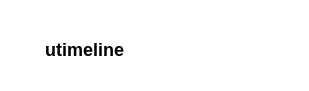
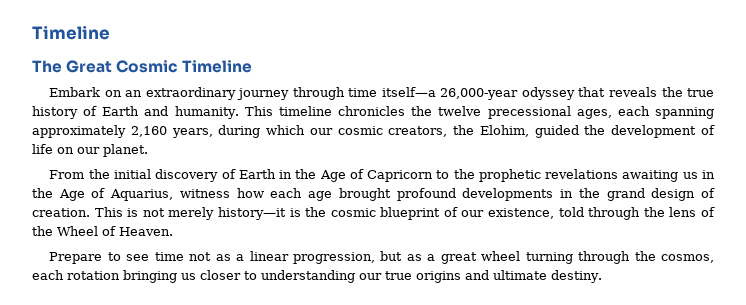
[45,43,124,56] utimeline -> [32,25,110,40] [32,60,252,73] [49,87,714,100] [32,106,715,119] [32,125,715,138] [32,144,148,157] [49,169,715,182] [32,188,716,201] [32,207,716,220] [32,226,173,236] [49,251,715,264] [32,270,602,283] Timeline // The Great Cosmic Timeline // Embark on an extraordinary journey through time itself—a 26,000-year odyssey that reveals the true history of Earth and humanity. This timeline chronicles the twelve precessional ages, each spanning approximately 2,160 years, during which our cosmic creators, the Elohim, guided the development of life on our planet. // From the initial discovery of Earth in the Age of Capricorn to the prophetic revelations awaiting us in the Age of Aquarius, witness how each age brought profound developments in the grand design of creation. This is not merely history—it is the cosmic blueprint of our existence, told through the lens of the Wheel of Heaven. // Prepare to see time not as a linear progression, but as a great wheel turning through the cosmos, each rotation bringing us closer to understanding our true origins and ultimate destiny.

